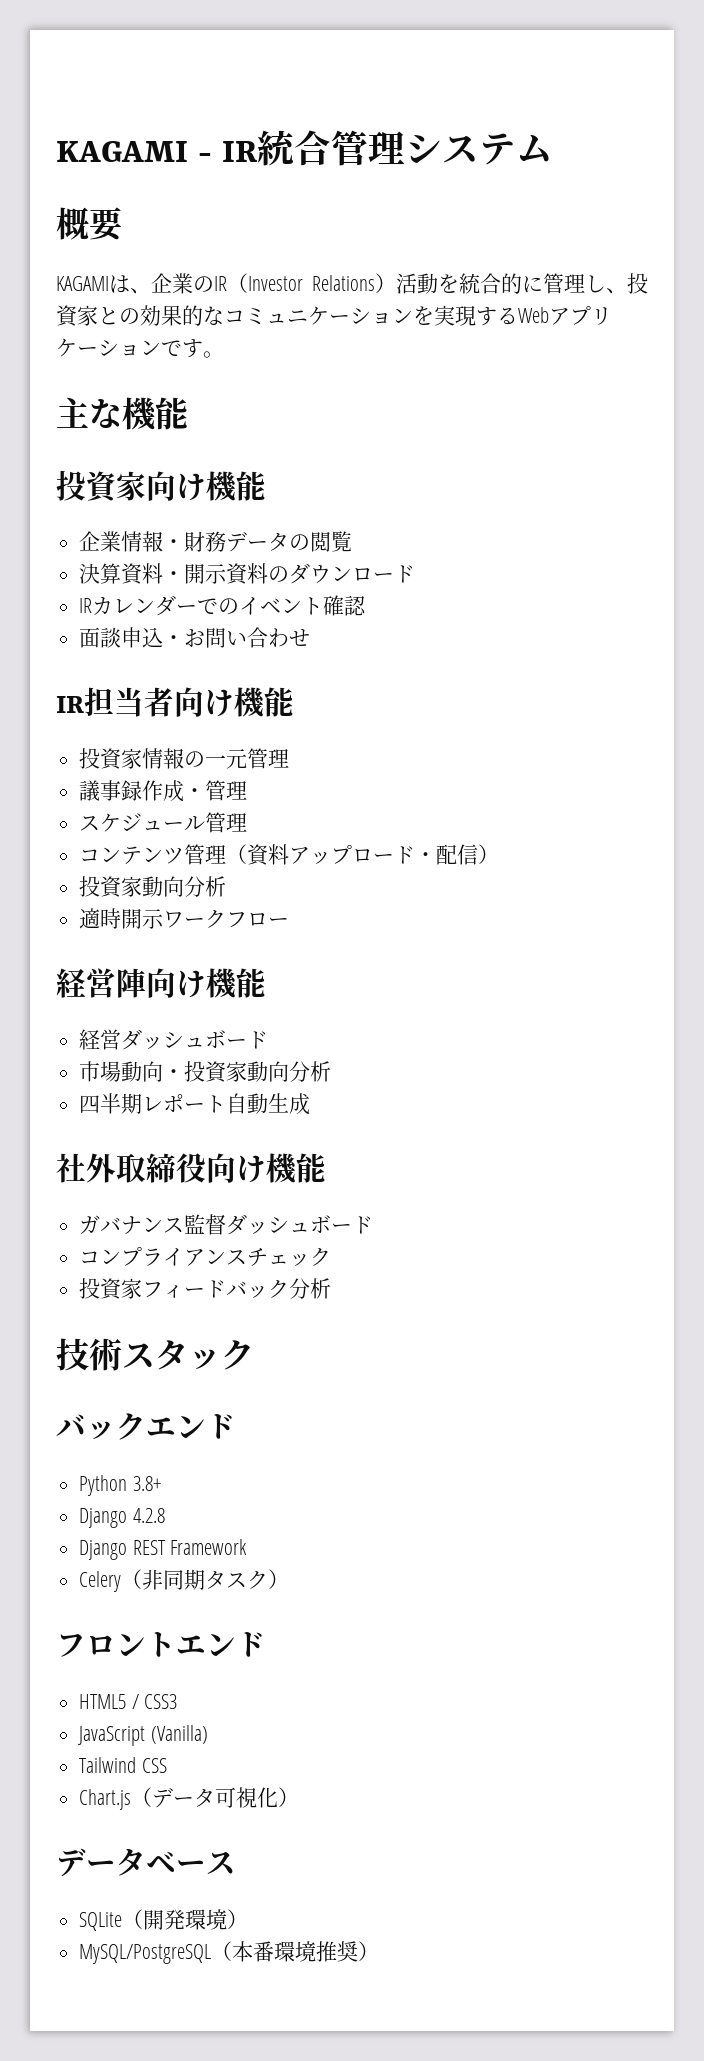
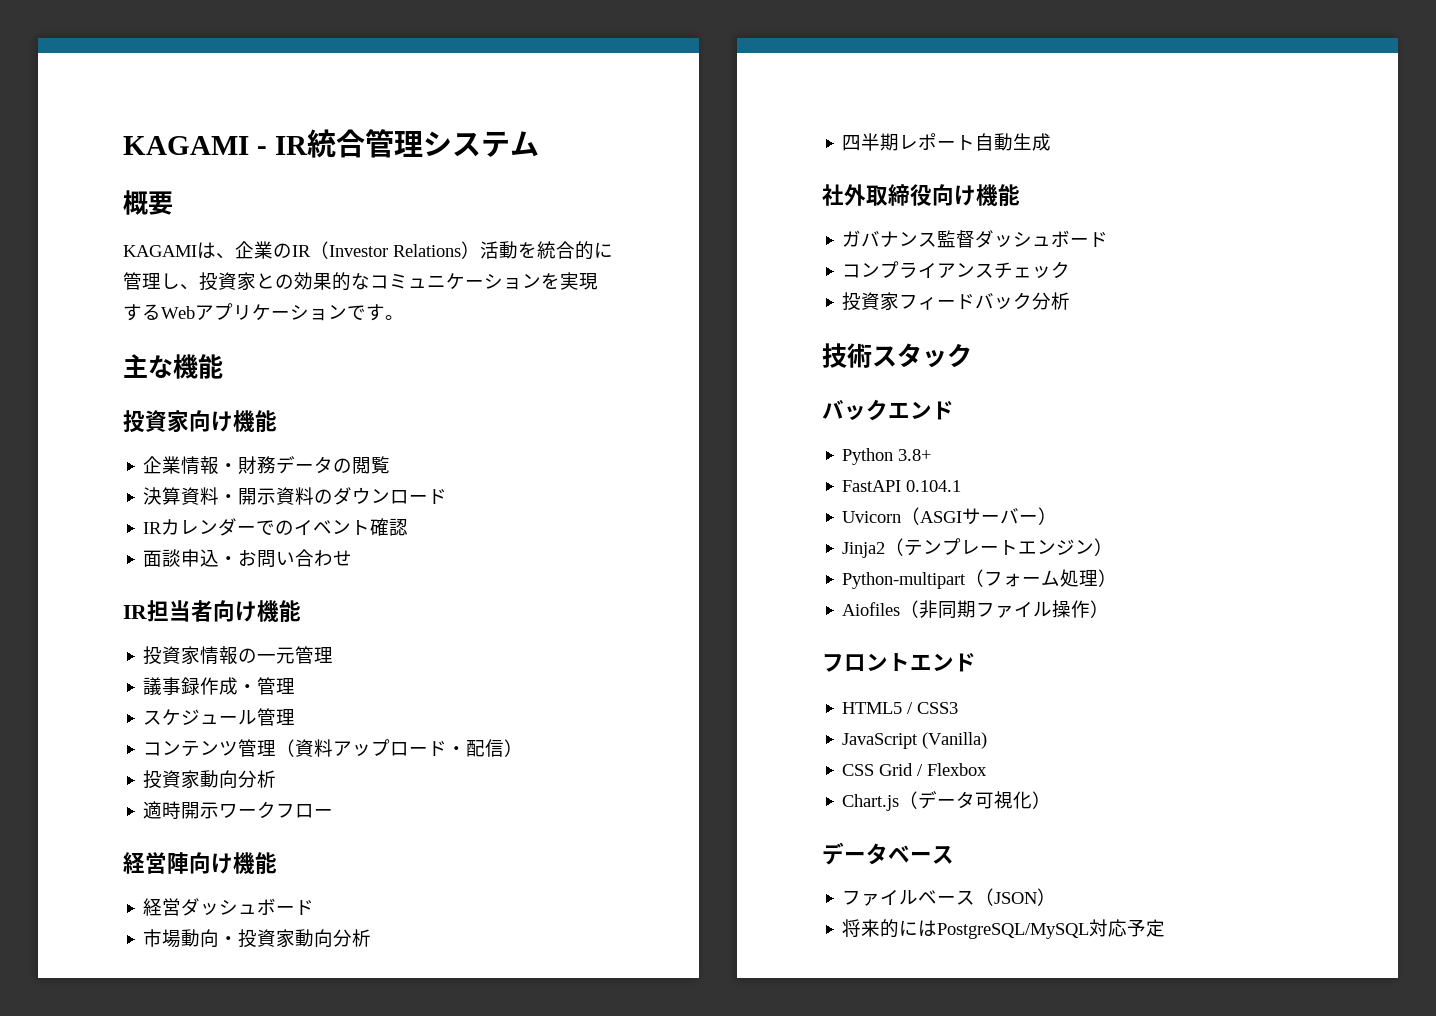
[79,1508,165,1528] [79,1539,248,1560] [79,1569,269,1592] Django 4.2.8 // Django REST Framework // Celery（非同期タスク -> [842,480,962,492] [842,507,1058,525] [842,538,1114,558] [842,569,1118,589] [842,600,1091,619] FastAPI 0.104.1 // Uvicorn（ASGIサーバー） // Jinja2（テンプレートエンジン） // Python-multipart（フォーム処理） // Aiofiles（非同期ファイル操作
[79,1757,137,1773] Tailwind -> (988, 740) none
(167, 1765) none -> [879,763,988,776] Grid / Flexbox
[79,1909,249,1931] [79,1941,380,1964] SQLite（開発環境） // MySQL/PostgreSQL（本番環境推奨） -> [842,888,1057,906] [842,919,1166,939] ファイルベース（JSON） // 将来的にはPostgreSQL/MySQL対応予定

